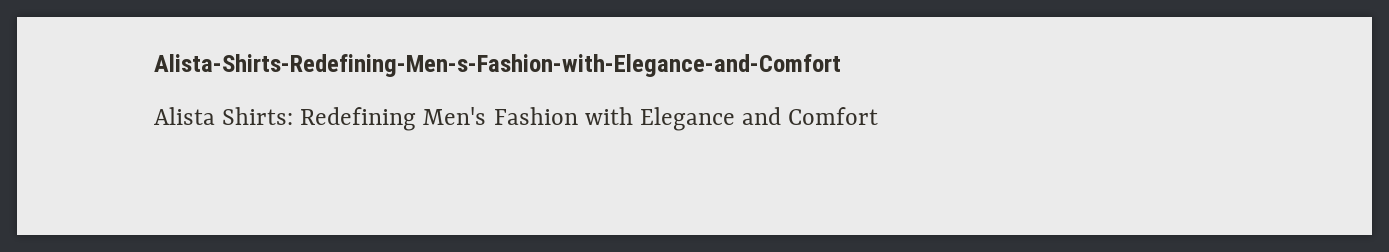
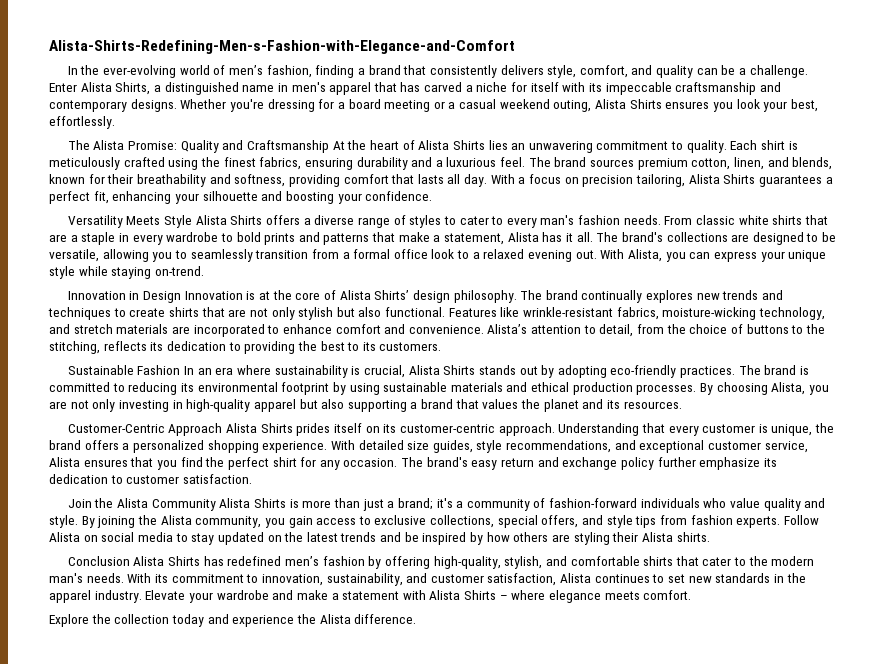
[154,107,879,131] Alista Shirts: Redefining Men's Fashion with Elegance and Comfort -> [67,65,808,78] [49,82,781,95] [49,99,818,112] [49,116,115,129] [67,140,798,153] [49,157,833,170] [49,174,833,187] [49,191,433,204] [67,215,829,228] [49,232,837,245] [49,249,827,262] [49,266,204,279] [67,290,784,303] [48,307,825,320] [49,324,825,337] [49,341,442,354] [67,365,810,378] [49,382,829,395] [49,399,682,412] [67,423,835,436] [49,440,808,453] [49,457,777,470] [49,474,252,484] [67,498,826,511] [49,515,819,528] [49,532,710,545] [67,556,815,569] [49,573,806,586] [49,590,692,603] [49,614,417,627] In the ever-evolving world of men’s fashion, finding a brand that consistently delivers style, comfort, and quality can be a challenge. Enter Alista Shirts, a distinguished name in men's apparel that has carved a niche for itself with its impeccable craftsmanship and contemporary designs. Whether you're dressing for a board meeting or a casual weekend outing, Alista Shirts ensures you look your best, effortlessly. // The Alista Promise: Quality and Craftsmanship At the heart of Alista Shirts lies an unwavering commitment to quality. Each shirt is meticulously crafted using the finest fabrics, ensuring durability and a luxurious feel. The brand sources premium cotton, linen, and blends, known for their breathability and softness, providing comfort that lasts all day. With a focus on precision tailoring, Alista Shirts guarantees a perfect fit, enhancing your silhouette and boosting your confidence. // Versatility Meets Style Alista Shirts offers a diverse range of styles to cater to every man's fashion needs. From classic white shirts that are a staple in every wardrobe to bold prints and patterns that make a statement, Alista has it all. The brand's collections are designed to be versatile, allowing you to seamlessly transition from a formal office look to a relaxed evening out. With Alista, you can express your unique style while staying on-trend. // Innovation in Design Innovation is at the core of Alista Shirts’ design philosophy. The brand continually explores new trends and techniques to create shirts that are not only stylish but also functional. Features like wrinkle-resistant fabrics, moisture-wicking technology, and stretch materials are incorporated to enhance comfort and convenience. Alista’s attention to detail, from the choice of buttons to the stitching, reflects its dedication to providing the best to its customers. // Sustainable Fashion In an era where sustainability is crucial, Alista Shirts stands out by adopting eco-friendly practices. The brand is committed to reducing its environmental footprint by using sustainable materials and ethical production processes. By choosing Alista, you are not only investing in high-quality apparel but also supporting a brand that values the planet and its resources. // Customer-Centric Approach Alista Shirts prides itself on its customer-centric approach. Understanding that every customer is unique, the brand offers a personalized shopping experience. With detailed size guides, style recommendations, and exceptional customer service, Alista ensures that you find the perfect shirt for any occasion. The brand's easy return and exchange policy further emphasize its dedication to customer satisfaction. // Join the Alista Community Alista Shirts is more than just a brand; it's a community of fashion-forward individuals who value quality and style. By joining the Alista community, you gain access to exclusive collections, special offers, and style tips from fashion experts. Follow Alista on social media to stay updated on the latest trends and be inspired by how others are styling their Alista shirts. // Conclusion Alista Shirts has redefined men’s fashion by offering high-quality, stylish, and comfortable shirts that cater to the modern man's needs. With its commitment to innovation, sustainability, and customer satisfaction, Alista continues to set new standards in the apparel industry. Elevate your wardrobe and make a statement with Alista Shirts – where elegance meets comfort. // Explore the collection today and experience the Alista difference.

